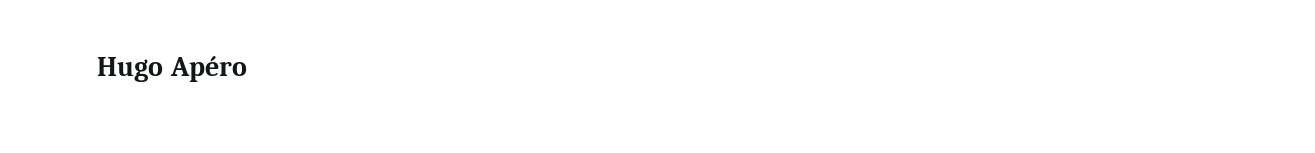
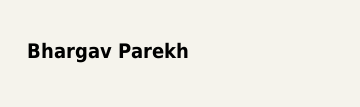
[97,56,247,82] Hugo Apéro -> [27,42,189,63] Bhargav Parekh

